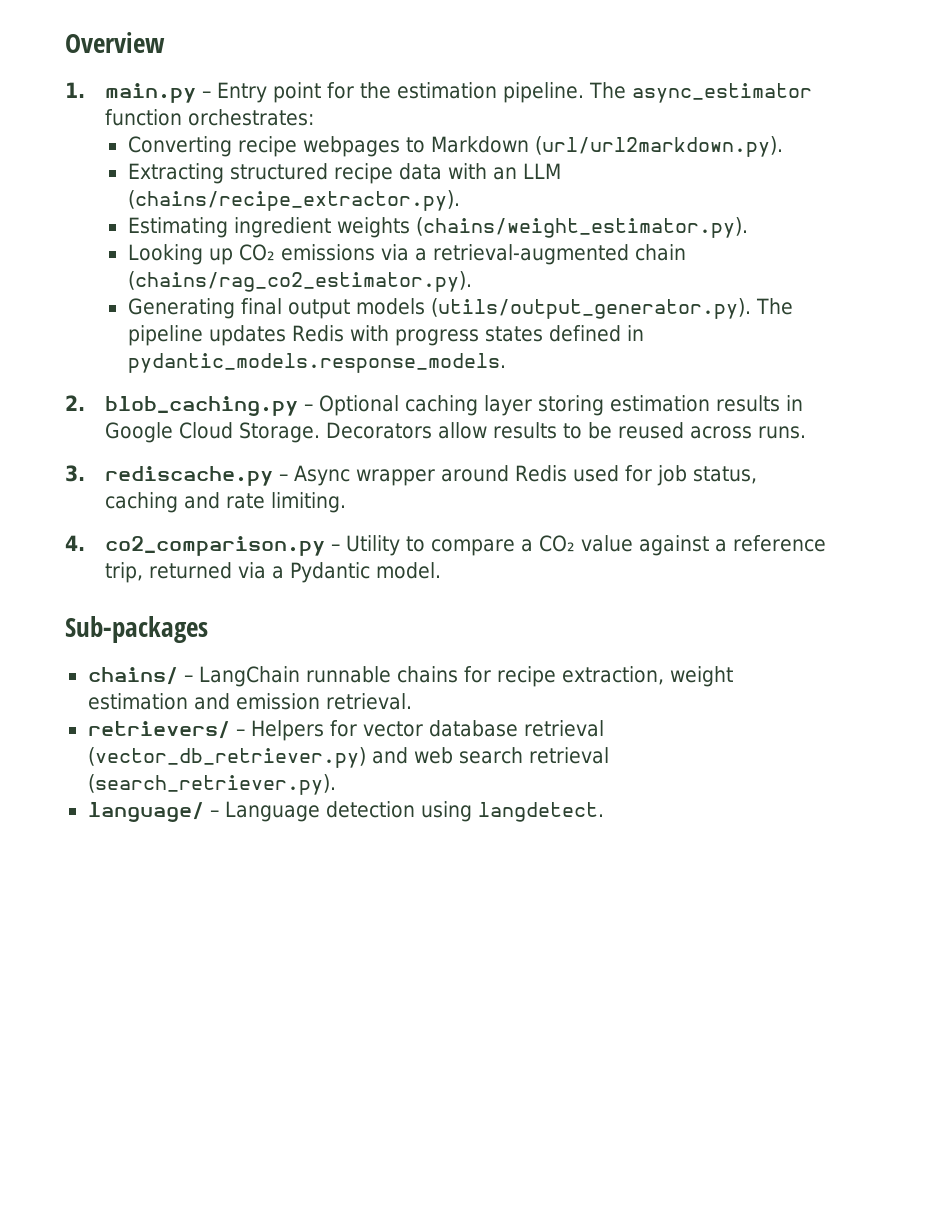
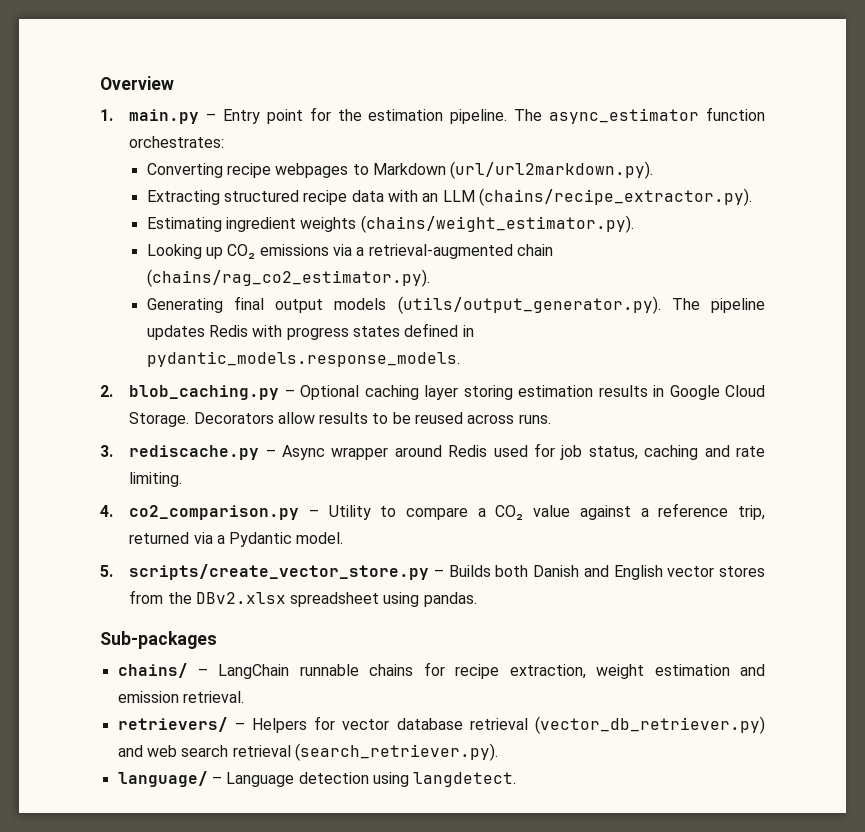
(442, 570) none -> [100,564,766,580] [129,590,477,607] // 5. scripts/create_vector_store.py – Builds both Danish and English vector stores from the DBv2.xlsx spreadsheet using pandas.

